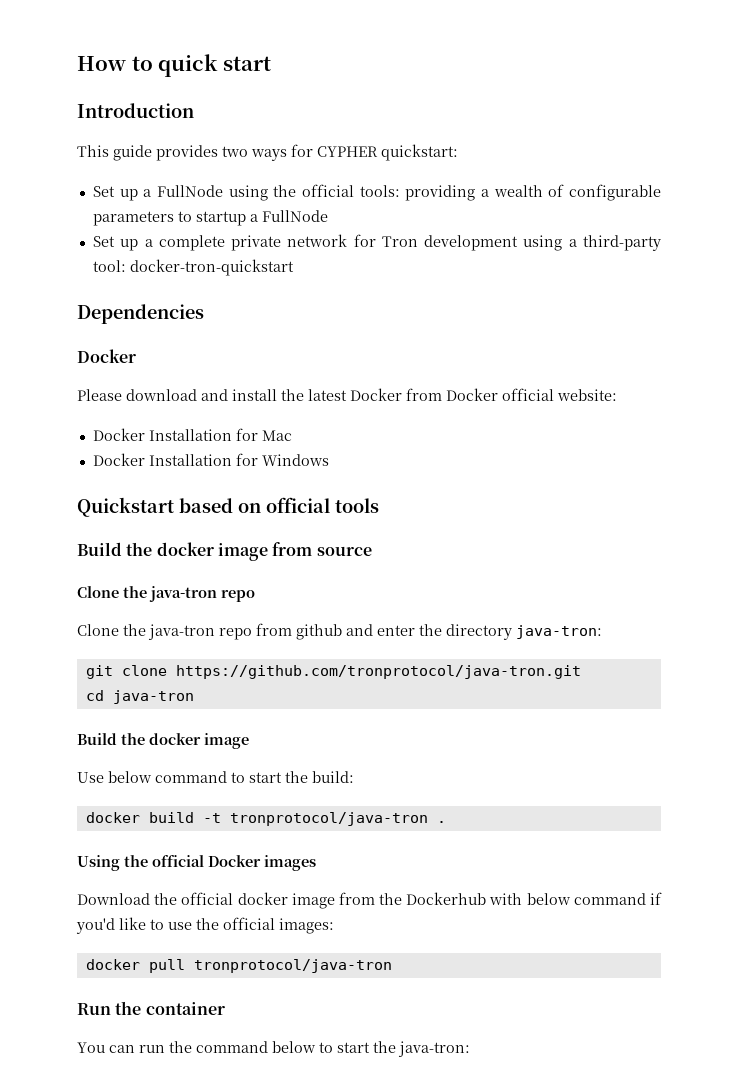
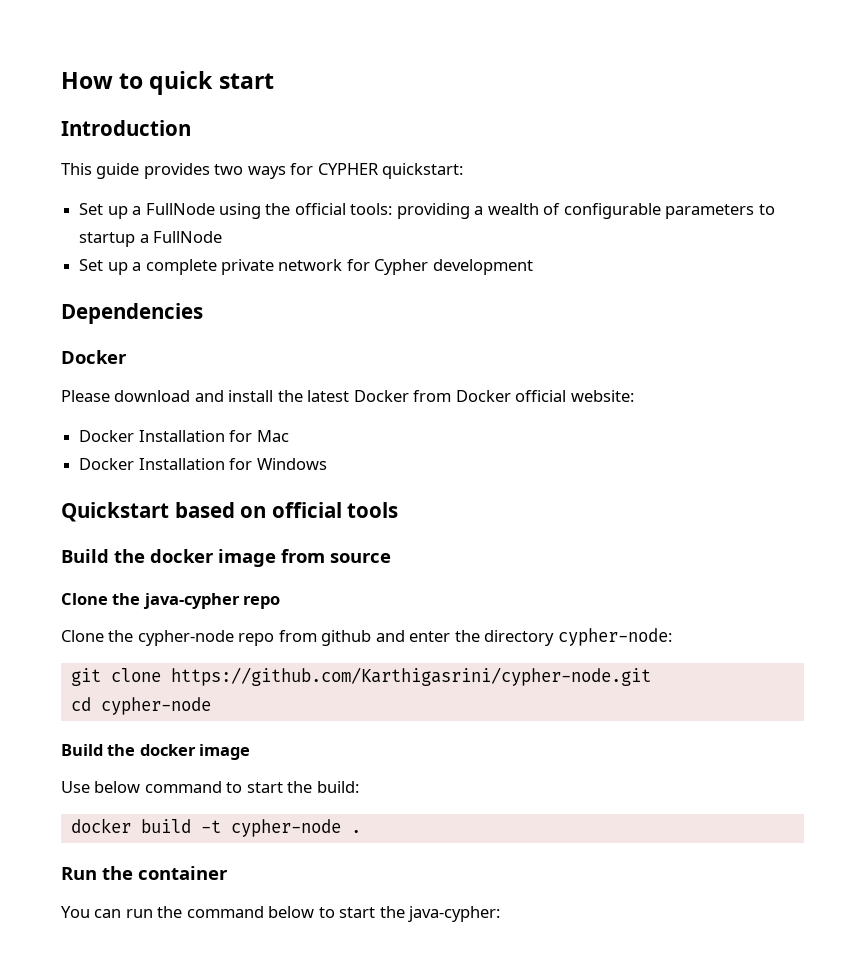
[381,236,418,247] Tron -> [374,259,429,275] Cypher
[523,235,661,251] [92,259,294,276] using a third-party tool: docker-tron-quickstart -> (533, 267) none
[149,586,217,602] java-tron -> [142,593,240,609] java-cypher
[148,624,215,640] java-tron -> [137,630,234,646] cypher-node
[516,625,602,639] java-tron: -> [557,628,672,646] cypher-node:
[175,665,581,679] https://github.com/tronprotocol/java-tron.git -> [170,667,651,686] https://github.com/Karthigasrini/cypher-node.git
[112,690,194,704] java-tron -> [100,697,211,715] cypher-node
[229,812,428,826] tronprotocol/java-tron -> [230,819,341,837] cypher-node
[77,855,316,871] [77,892,662,909] [76,917,334,934] [85,959,392,973] // Using the official Docker images // Download the official docker image from the Dockerhub with below command if you'd like to use the official images: // docker pull tronprotocol/java-tron -> (361, 831) none
[398,1041,470,1057] java-tron: -> [408,906,501,922] java-cypher:

